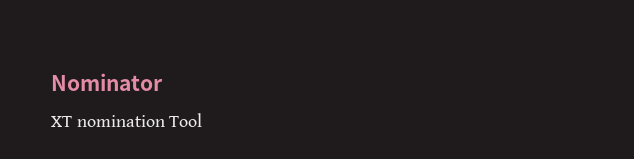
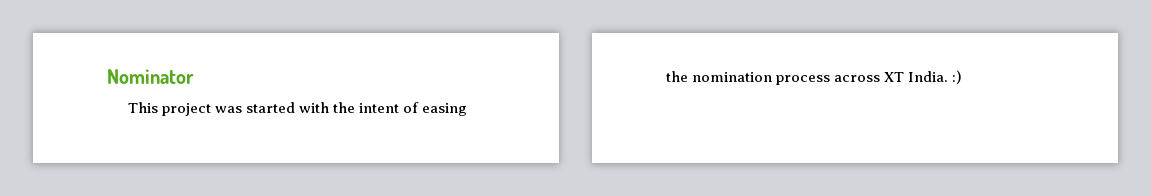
[51,113,203,127] XT nomination Tool -> [127,102,468,116] [666,70,963,85] This project was started with the intent of easing the nomination process across XT India. :)

